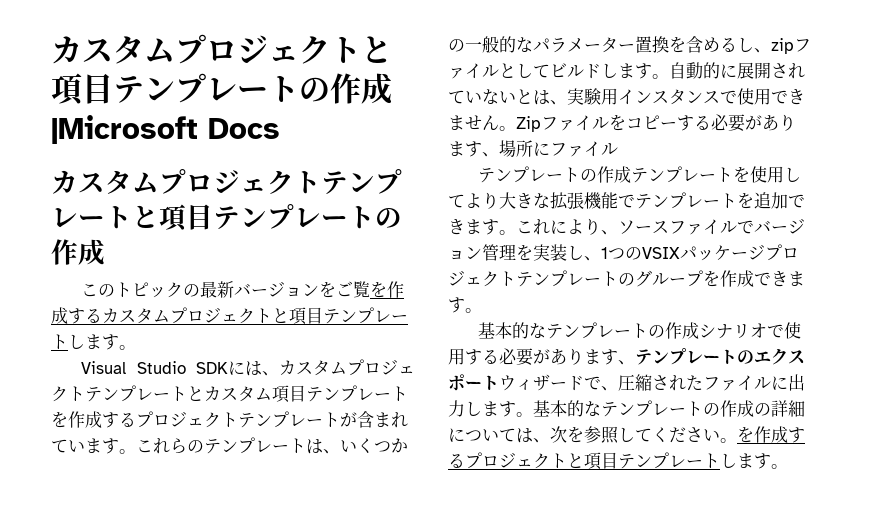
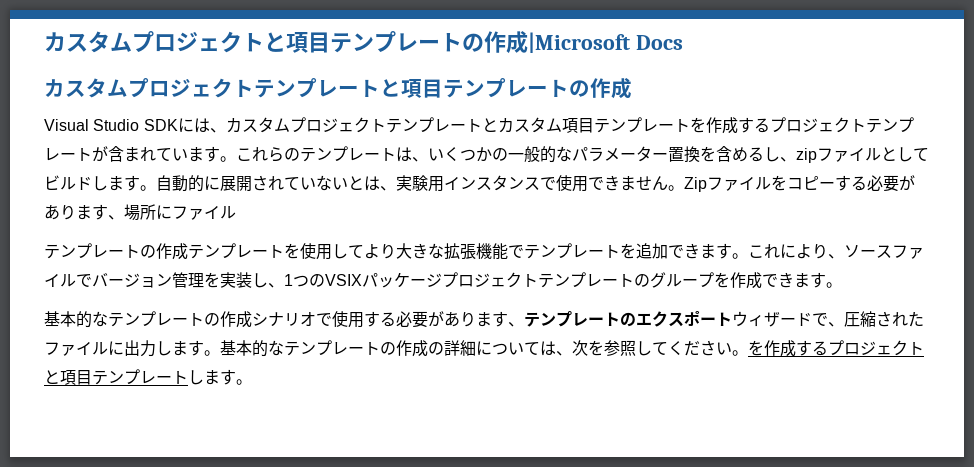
[81,281,405,298] [51,307,408,325] [51,334,136,350] // このトピックの最新バージョンをご覧を作成するカスタムプロジェクトと項目テンプレートします。 -> (632, 88) none

